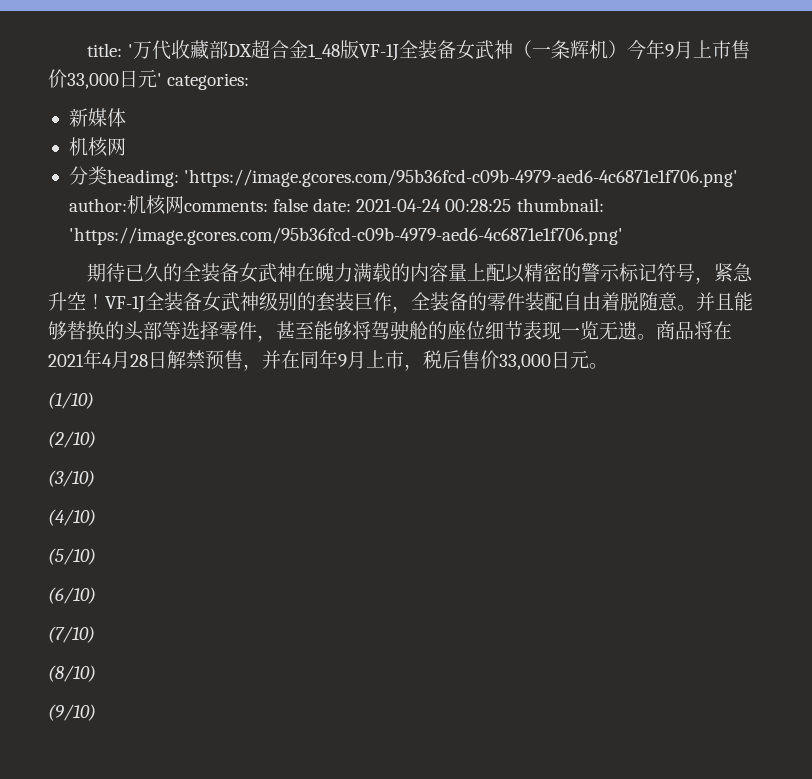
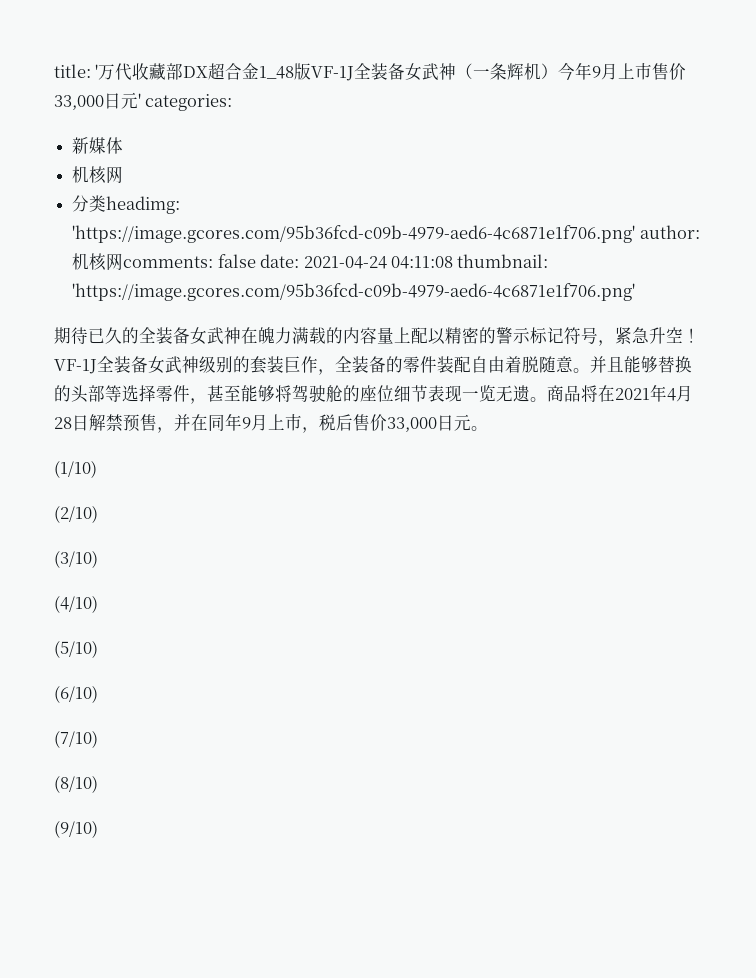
[445,199,512,212] 00:28:25 -> [390,256,453,269] 04:11:08

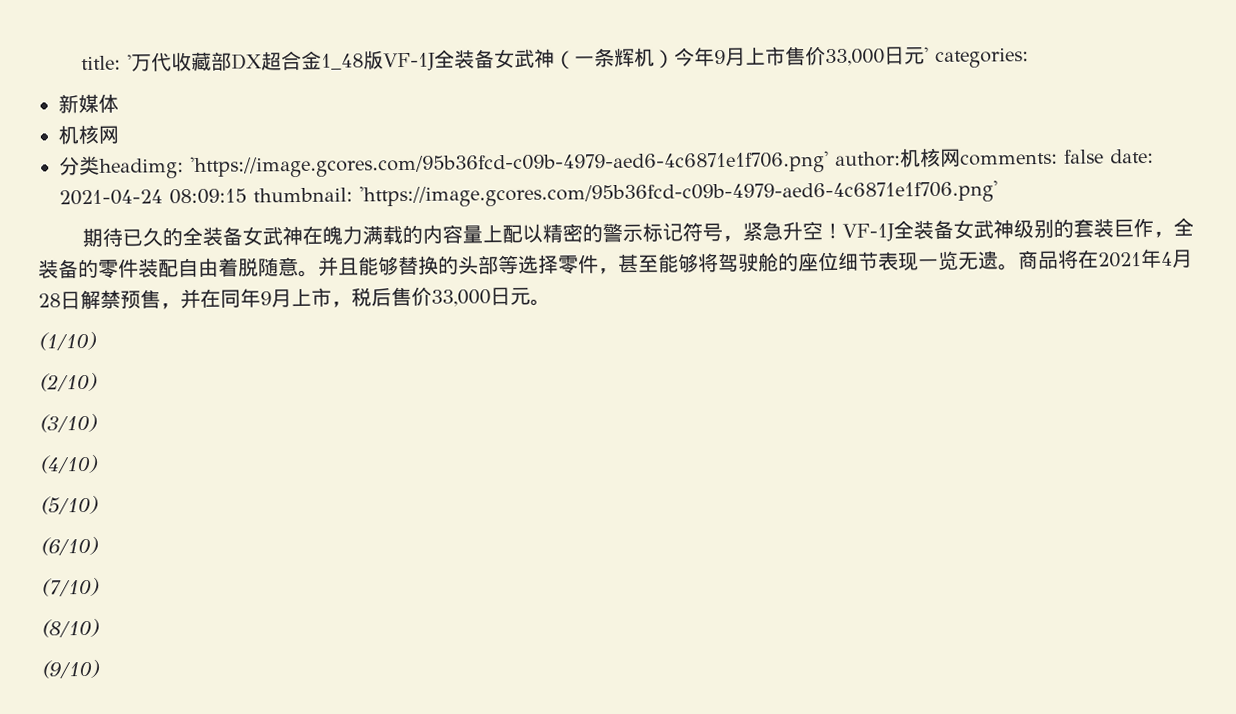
[390,256,453,269] 04:11:08 -> [169,188,247,205] 08:09:15

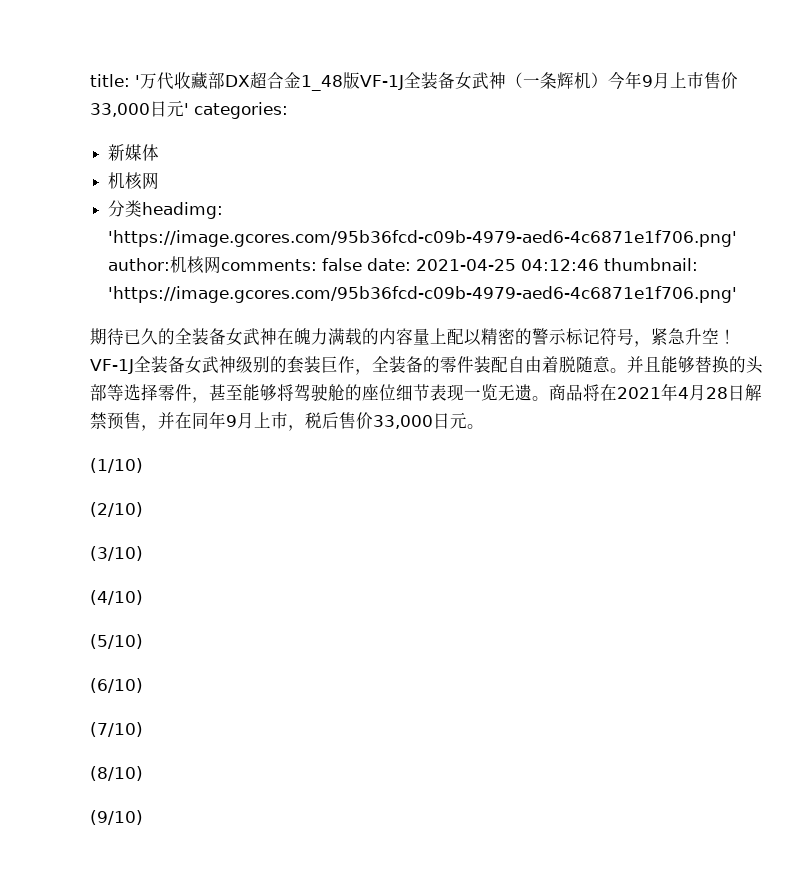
[59,188,247,206] 2021-04-24 08:09:15 -> [416,259,600,271] 2021-04-25 04:12:46

